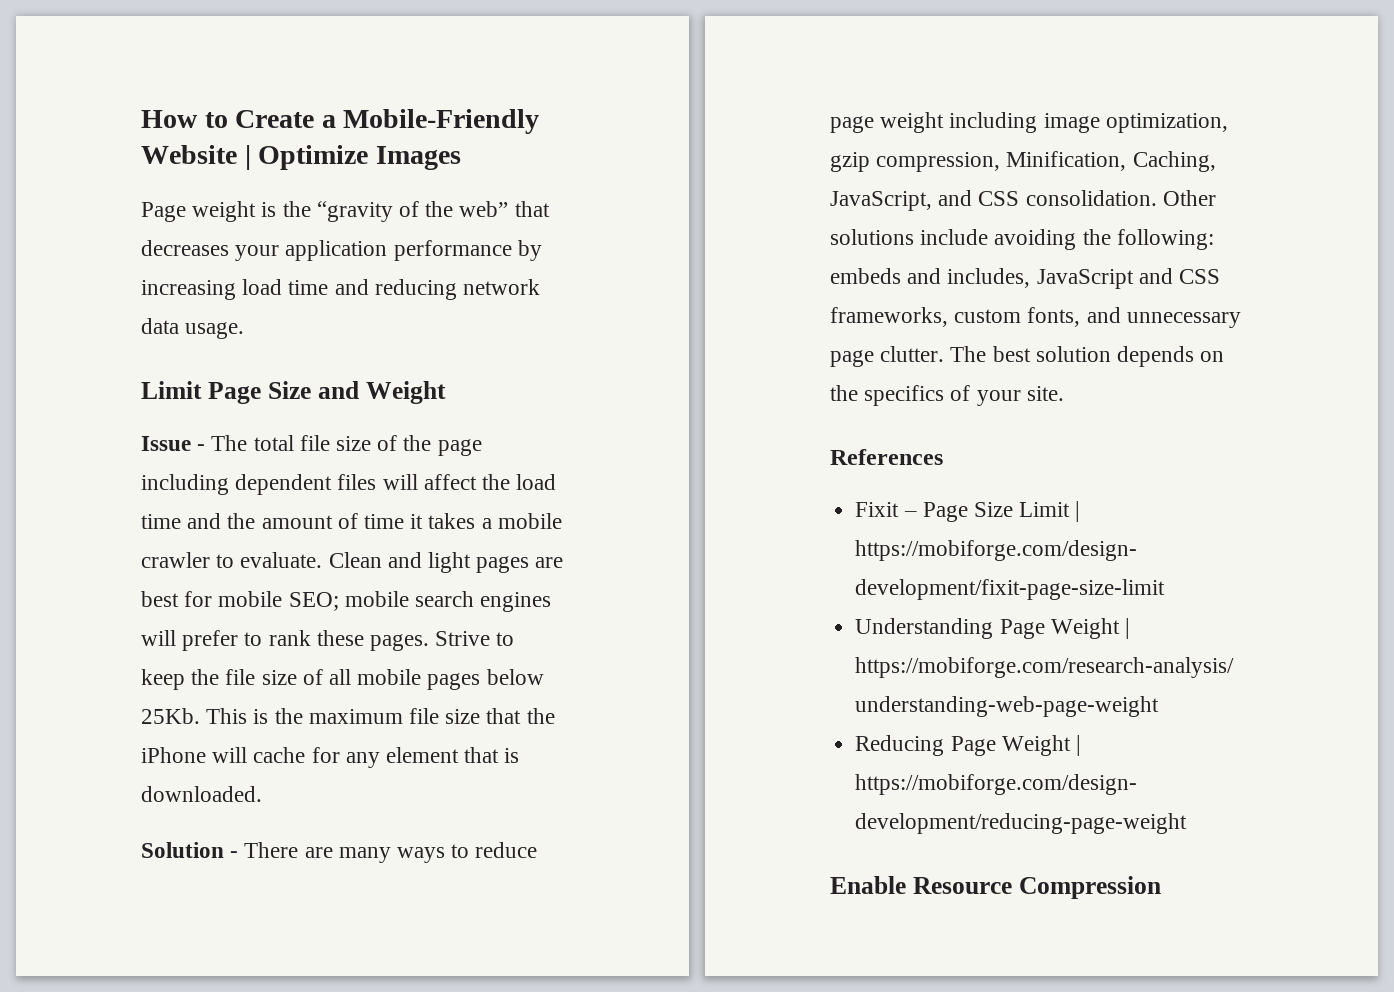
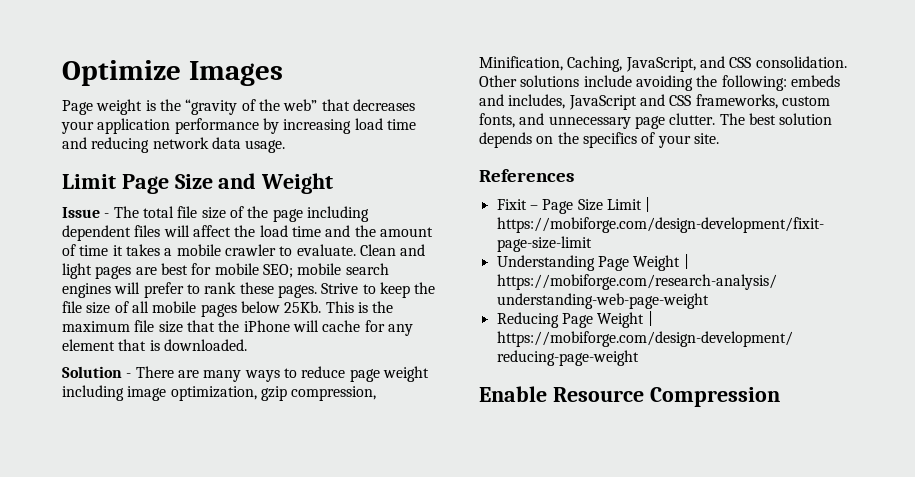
[141,109,540,134] [141,145,251,170] How to Create a Mobile-Friendly Website | -> (62, 73) none

